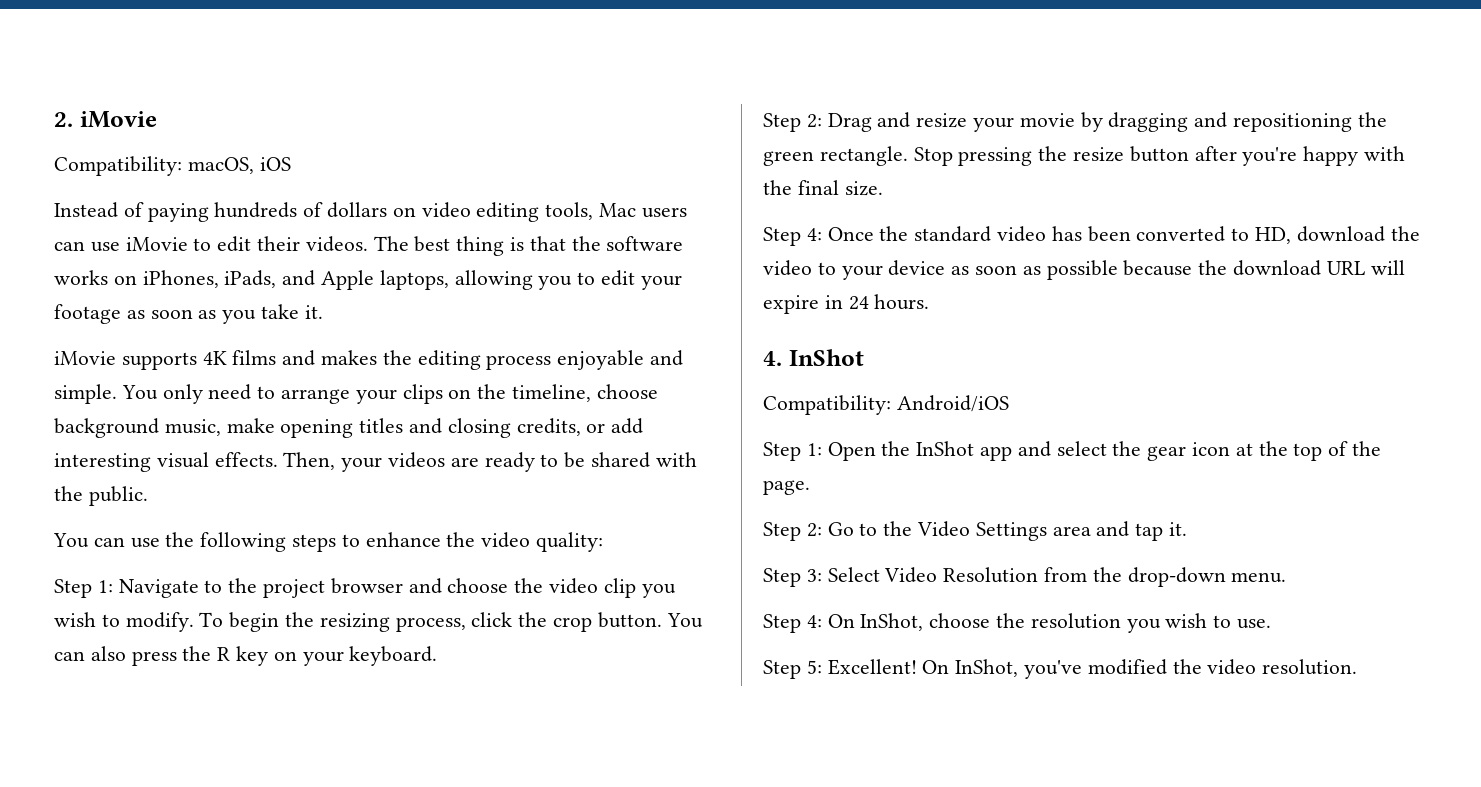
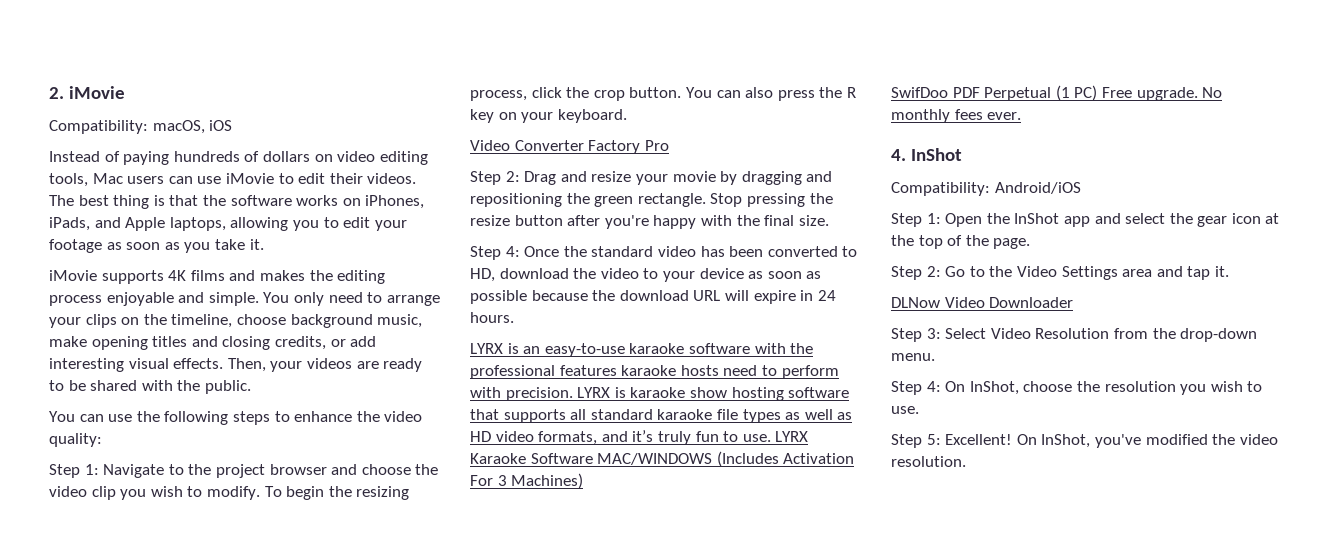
(438, 656) none -> [470,140,669,154] // Video Converter Factory Pro
(930, 302) none -> [470,343,814,357] [470,365,839,379] [470,387,850,401] [470,409,853,423] [470,430,809,445] [470,451,855,467] [470,473,584,489] [891,85,1223,101] [891,109,1022,123] // LYRX is an easy-to-use karaoke software with the professional features karaoke hosts need to perform with precision. LYRX is karaoke show hosting software that supports all standard karaoke file types as well as HD video formats, and it’s truly fun to use. LYRX Karaoke Software MAC/WINDOWS (Includes Activation For 3 Machines) // SwifDoo PDF Perpetual (1 PC) Free upgrade. No monthly fees ever.
(1188, 529) none -> [891,297,1074,308] // DLNow Video Downloader

